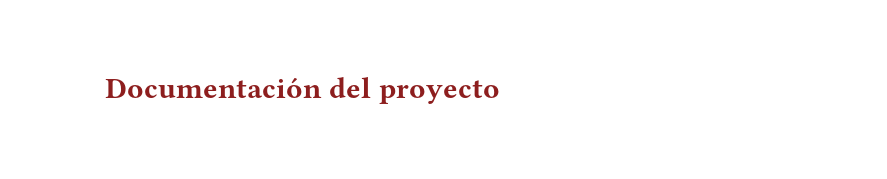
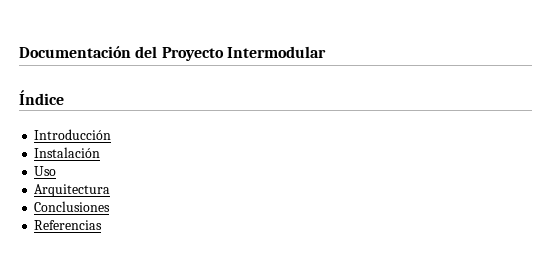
[379,80,501,104] proyecto -> [161,46,326,61] [19,90,64,105] [34,129,112,140] [34,147,101,158] [34,166,57,176] [34,184,111,197] [34,201,111,212] [34,220,103,230] Proyecto Intermodular // Índice // Introducción // Instalación // Uso // Arquitectura // Conclusiones // Referencias

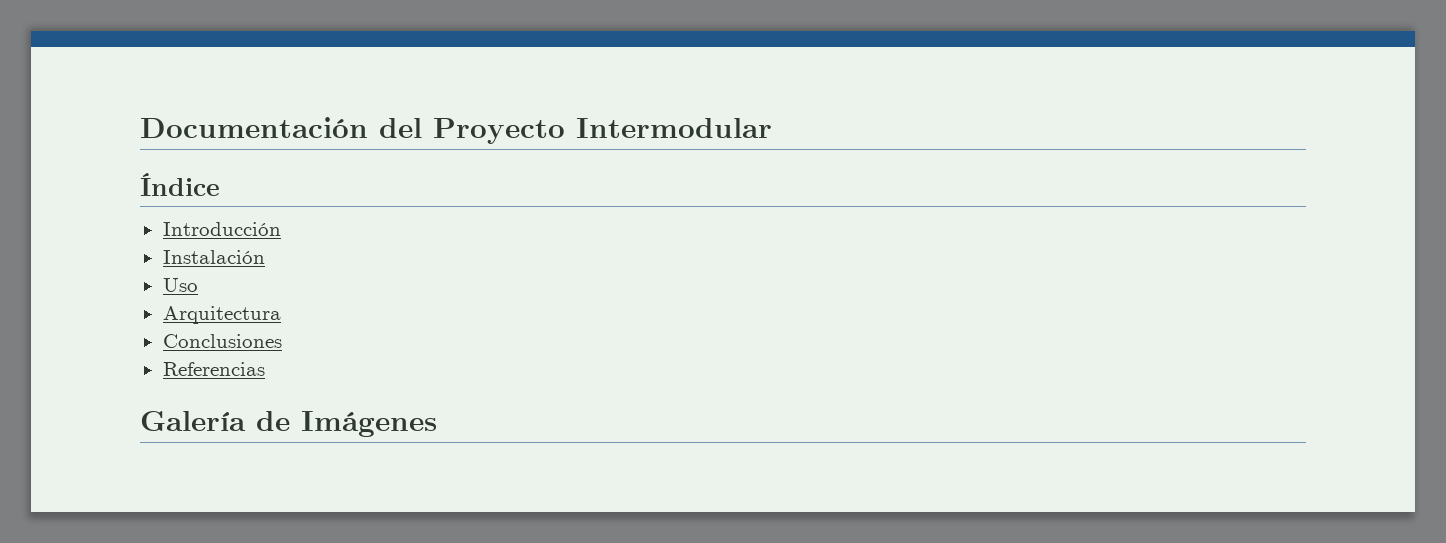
(103, 225) none -> [140,411,437,437] // Galería de Imágenes

